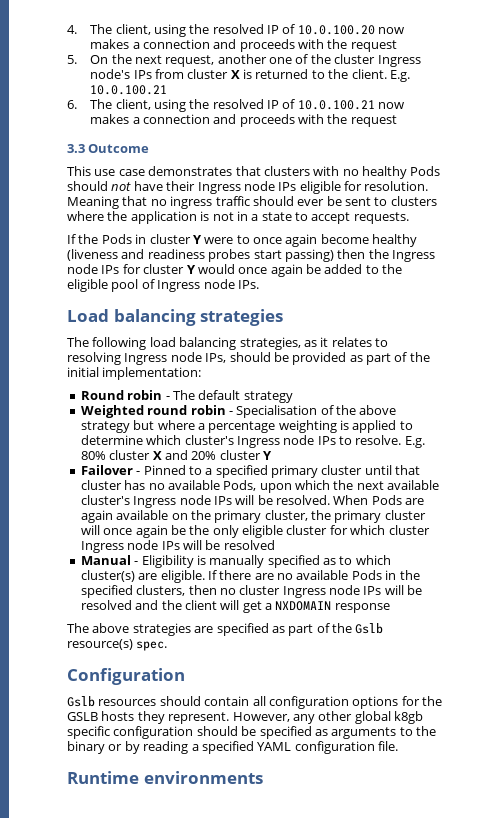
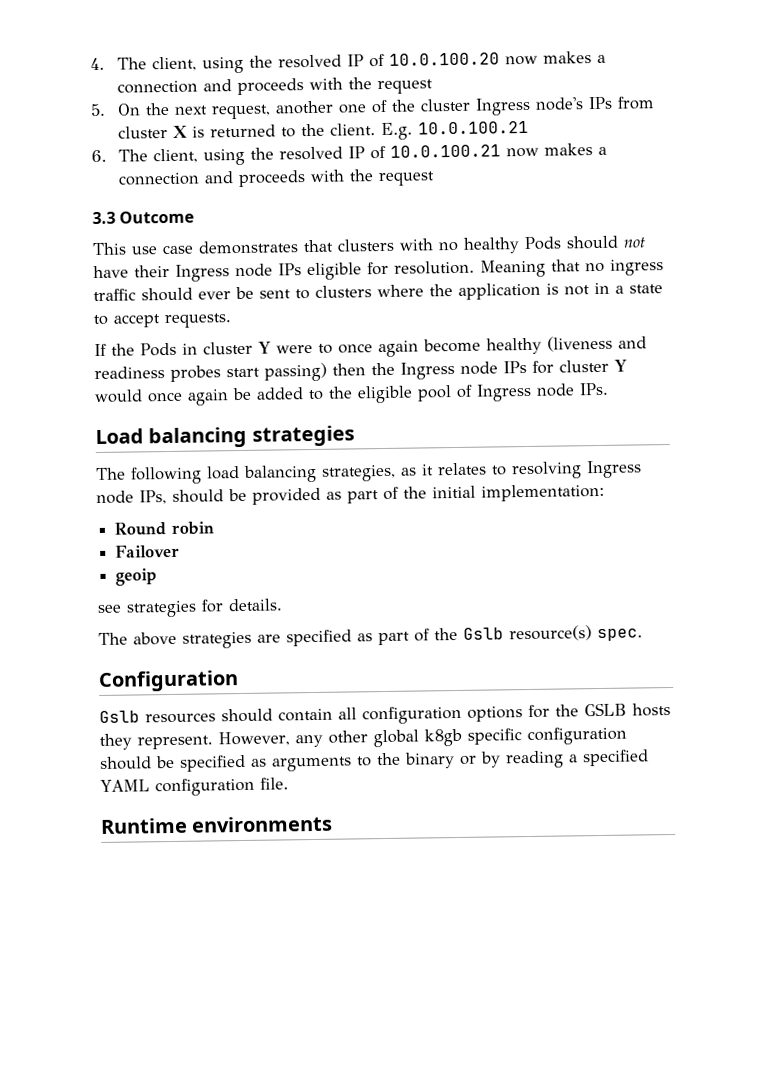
[165,390,293,403] [80,405,397,418] [80,420,413,433] [80,435,425,448] [80,450,272,460] [80,465,421,478] [80,480,440,493] [80,495,425,508] [80,510,426,523] [80,525,430,538] [80,540,275,553] [80,555,391,568] [80,570,420,583] [80,585,423,598] [80,600,390,613] - The default strategy // Weighted round robin - Specialisation of the above strategy but where a percentage weighting is applied to determine which cluster's Ingress node IPs to resolve. E.g. 80% cluster X and 20% cluster Y // Failover - Pinned to a specified primary cluster until that cluster has no available Pods, upon which the next available cluster's Ingress node IPs will be resolved. When Pods are again available on the primary cluster, the primary cluster will once again be the only eligible cluster for which cluster Ingress node IPs will be resolved // Manual - Eligibility is manually specified as to which cluster(s) are eligible. If there are no available Pods in the specified clusters, then no cluster Ingress node IPs will be resolved and the client will get a NXDOMAIN response -> [115,544,181,558] [115,568,158,586] [97,598,283,618] // Failover // geoip // see strategies for details.

